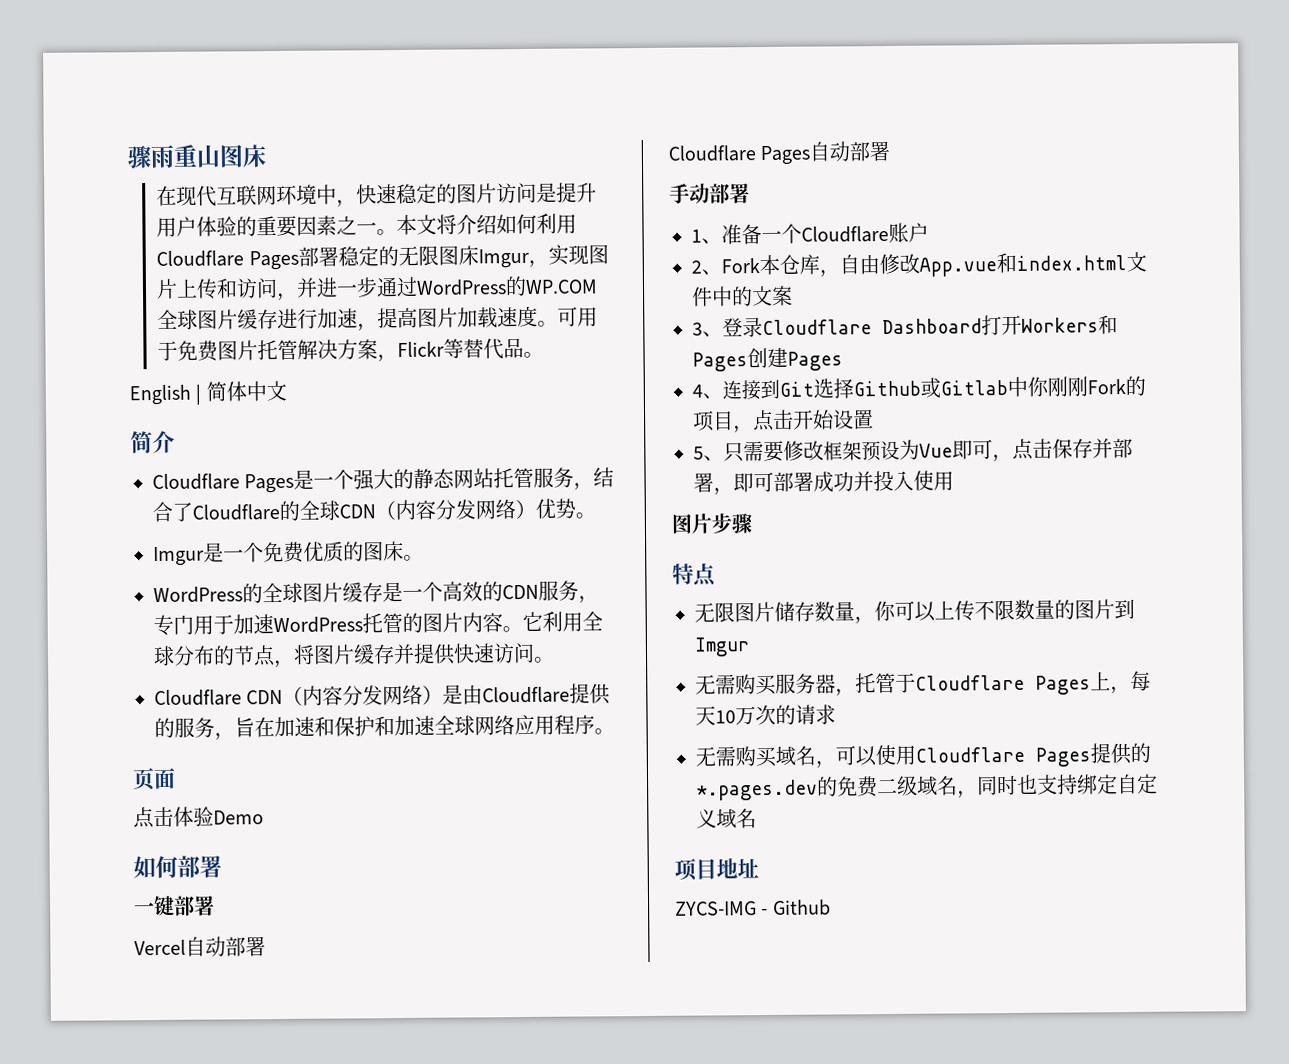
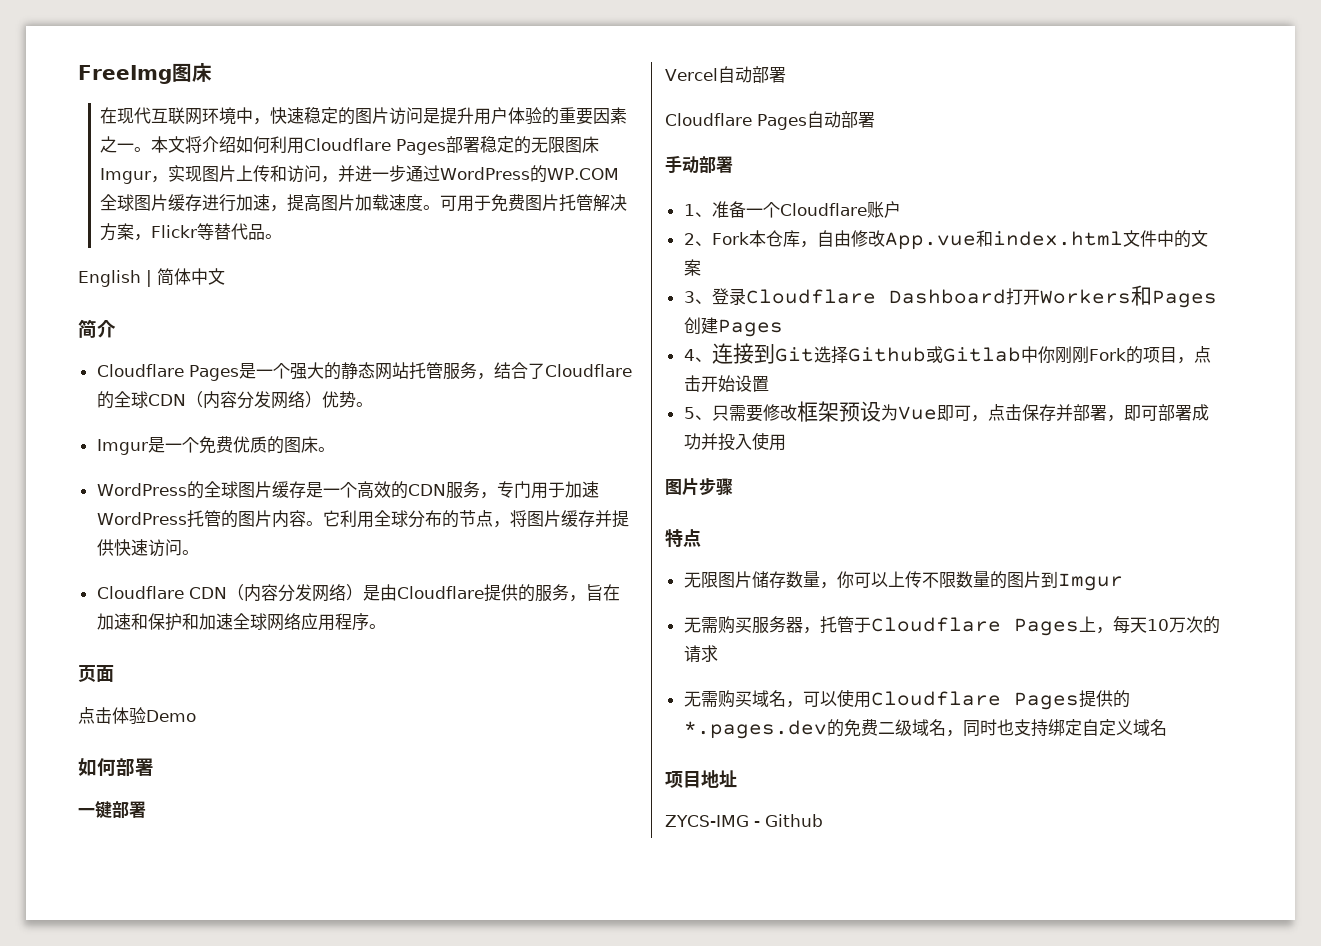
[127,144,220,169] 骤雨重山 -> [78,65,172,84] FreeImg

